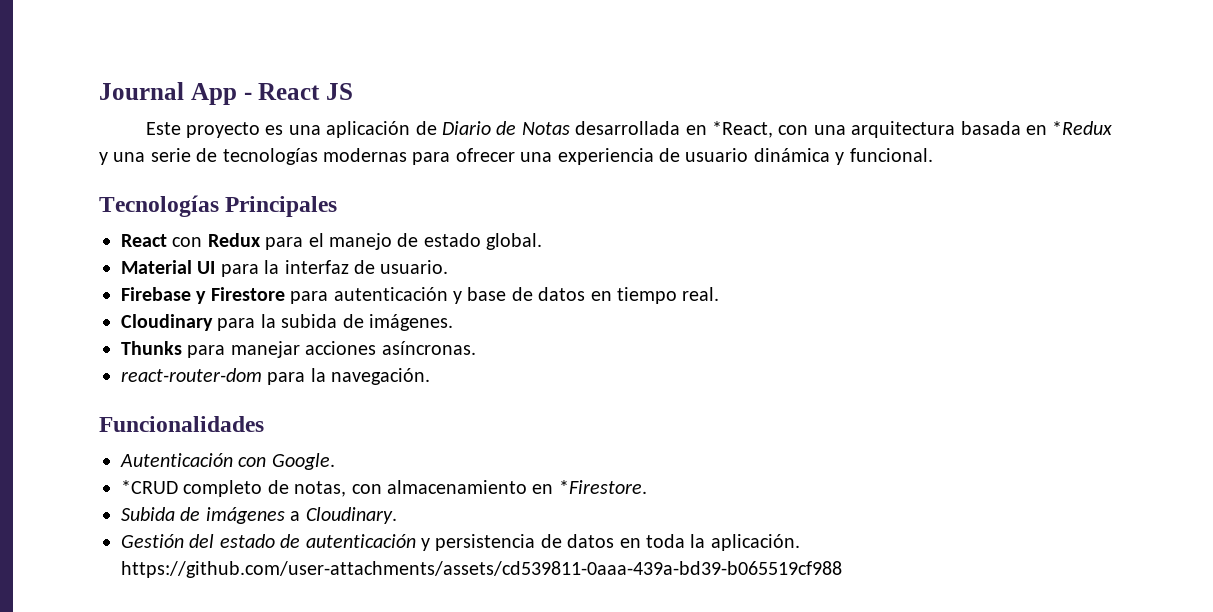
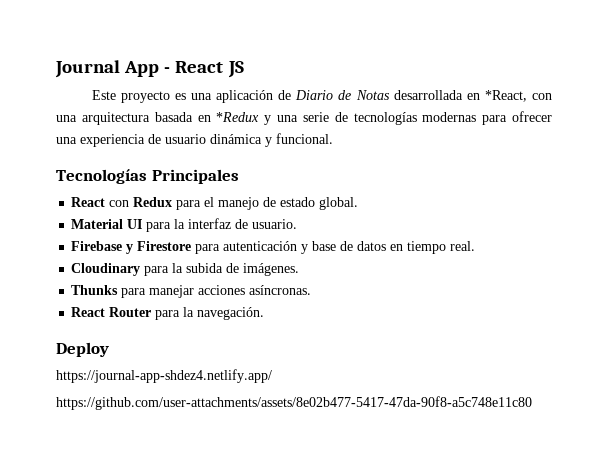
[121,368,262,382] react-router-dom -> [71,307,152,317] React Router
[99,416,264,432] [120,453,335,470] [121,480,647,497] [121,507,397,524] [121,534,800,551] [121,561,842,578] Funcionalidades // Autenticación con Google. // *CRUD completo de notas, con almacenamiento en *Firestore. // Subida de imágenes a Cloudinary. // Gestión del estado de autenticación y persistencia de datos en toda la aplicación. https://github.com/user-attachments/assets/cd539811-0aaa-439a-bd39-b065519cf988 -> [56,342,109,357] [56,369,272,383] [56,396,532,410] Deploy // https://journal-app-shdez4.netlify.app/ // https://github.com/user-attachments/assets/8e02b477-5417-47da-90f8-a5c748e11c80

